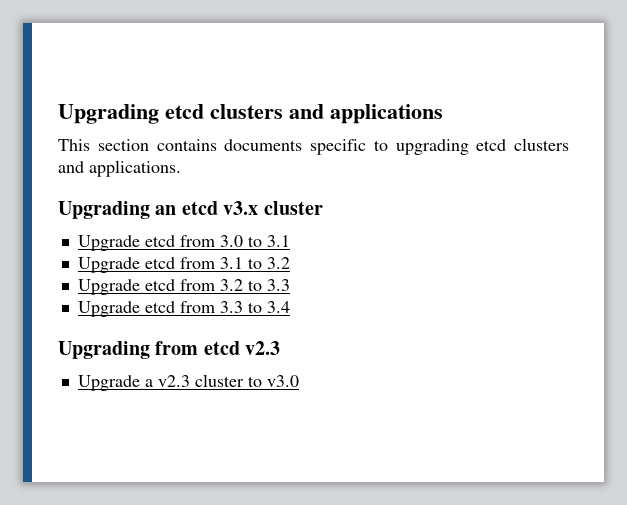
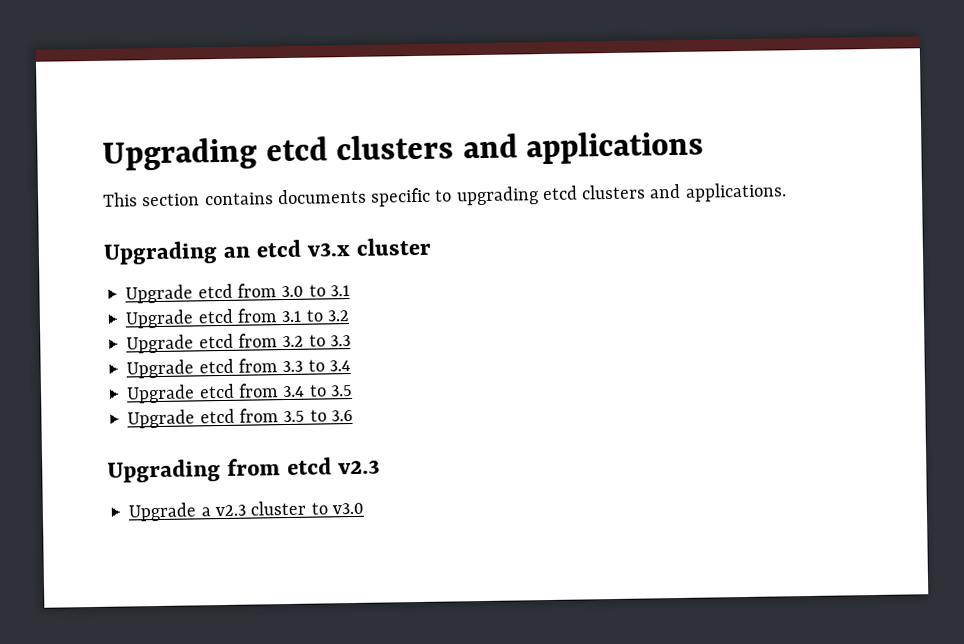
(290, 307) none -> [126,383,353,404] [127,408,353,429] // Upgrade etcd from 3.4 to 3.5 // Upgrade etcd from 3.5 to 3.6

